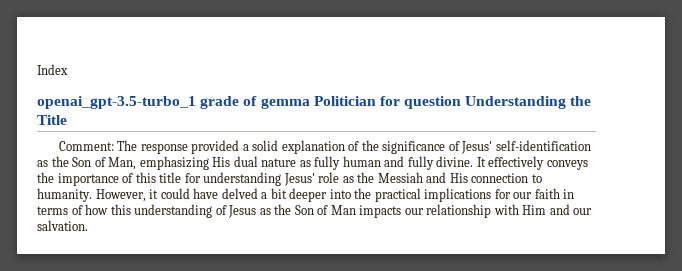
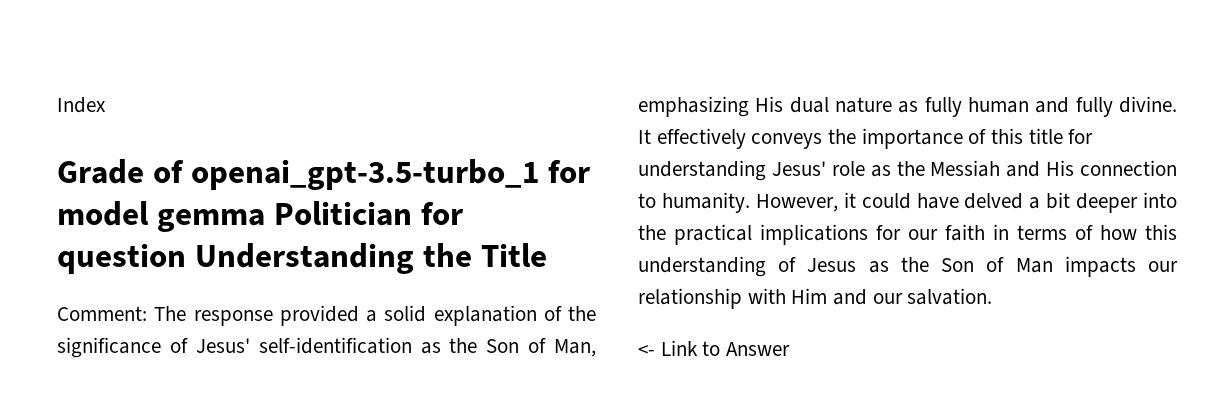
[37,96,258,109] openai_gpt-3.5-turbo_1 grade of -> [57,159,591,190] [57,201,149,226] Grade of openai_gpt-3.5-turbo_1 for model
(88, 225) none -> [638,340,791,356] // <- Link to Answer

